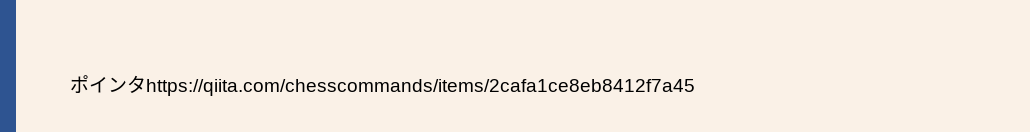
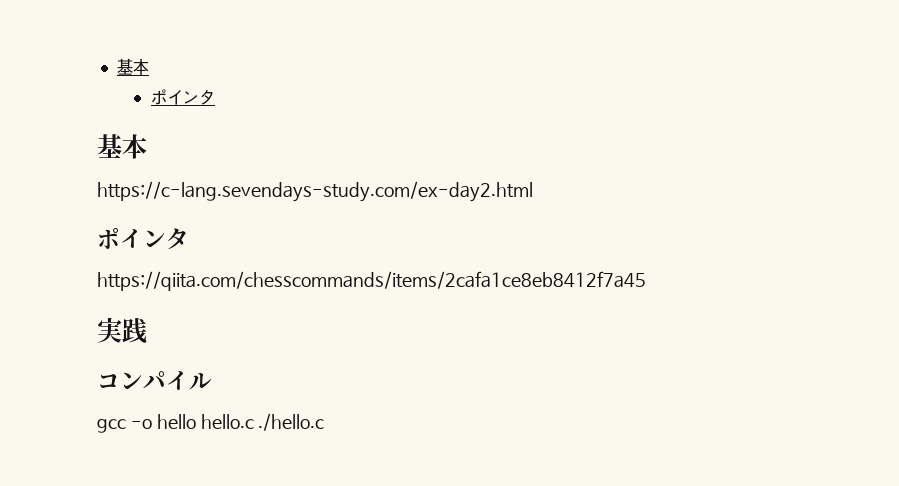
[70,75,695,96] ポインタhttps://qiita.com/chesscommands/items/2cafa1ce8eb8412f7a45 -> [116,58,149,76] [150,89,215,105] [97,134,147,159] [97,181,533,202] [97,228,189,250] [97,271,646,291] [97,317,147,344] [97,370,212,390] [97,413,325,433] 基本 // ポインタ // 基本 // https://c-lang.sevendays-study.com/ex-day2.html // ポインタ // https://qiita.com/chesscommands/items/2cafa1ce8eb8412f7a45 // 実践 // コンパイル // gcc -o hello hello.c ./hello.c

